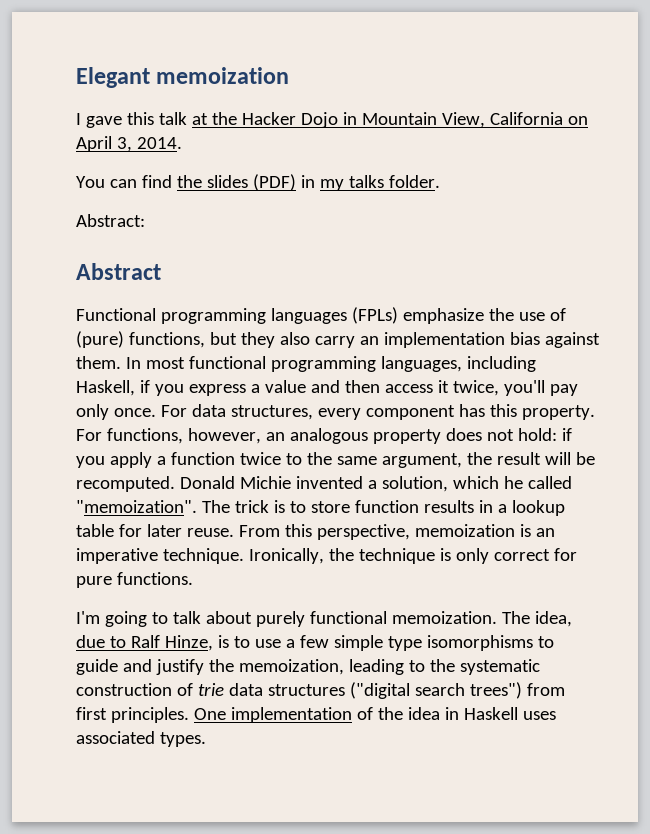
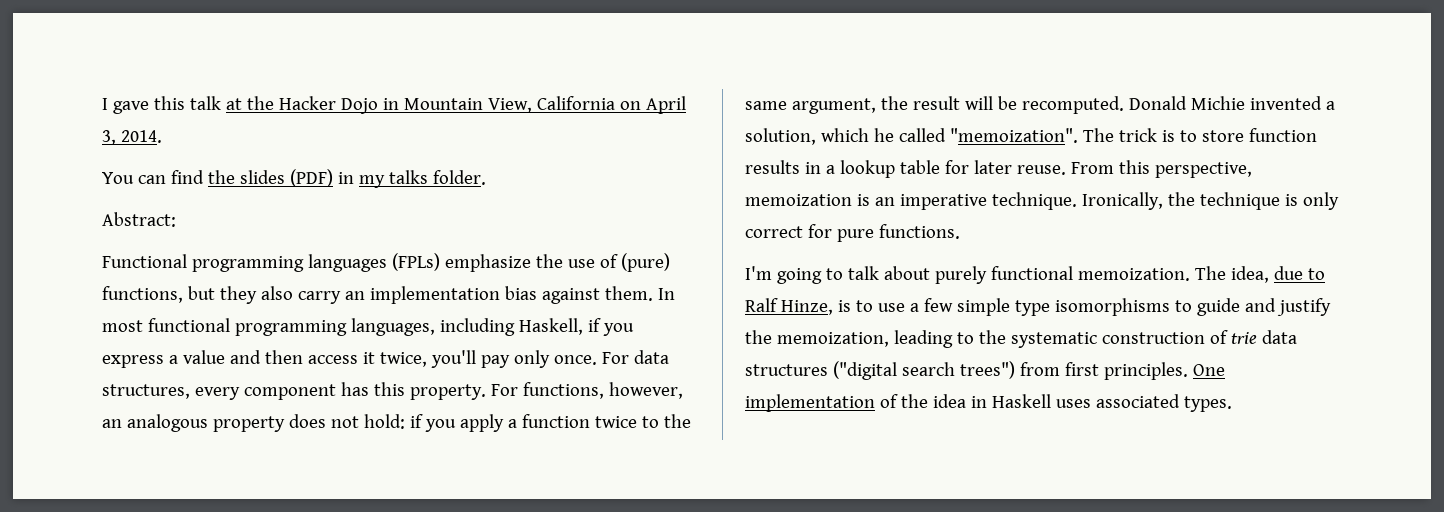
[76,67,290,88] Elegant memoization // -> (102, 104) none
[76,263,161,280] // Abstract -> (176, 219) none

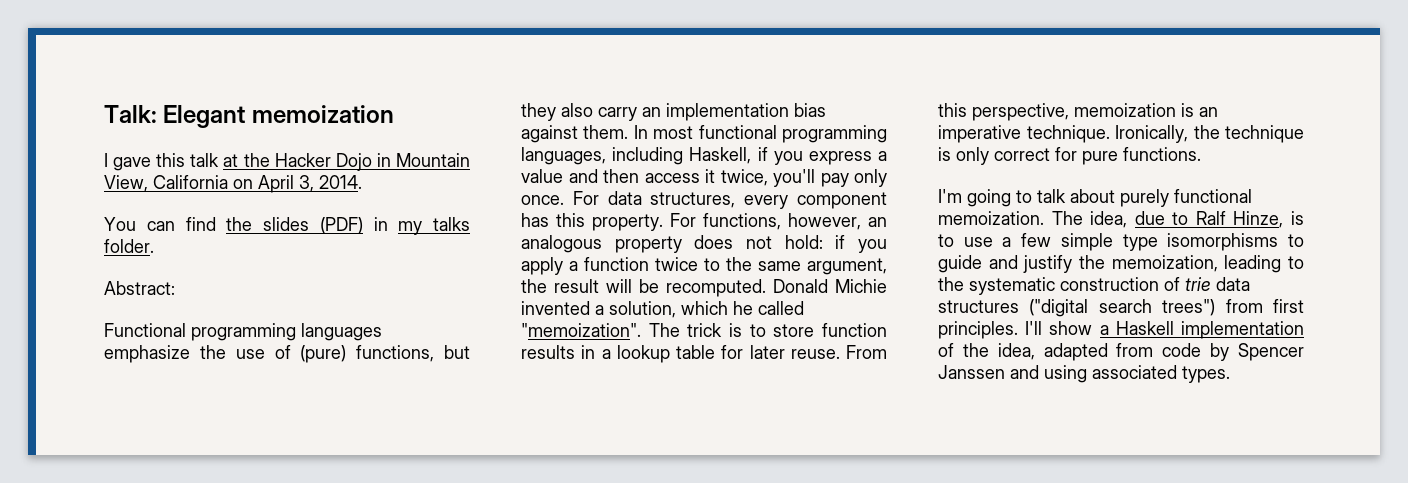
(102, 104) none -> [104,105,394,128] Talk: Elegant memoization //
[391,253,440,271] (FPLs) -> (382, 332) none
[1192,364,1225,376] [745,394,1091,412] One implementation of the idea in Haskell uses -> [1025,321,1304,339] [938,343,1304,361] [938,365,1087,383] I'll show a Haskell implementation of the idea, adapted from code by Spencer Janssen and using

